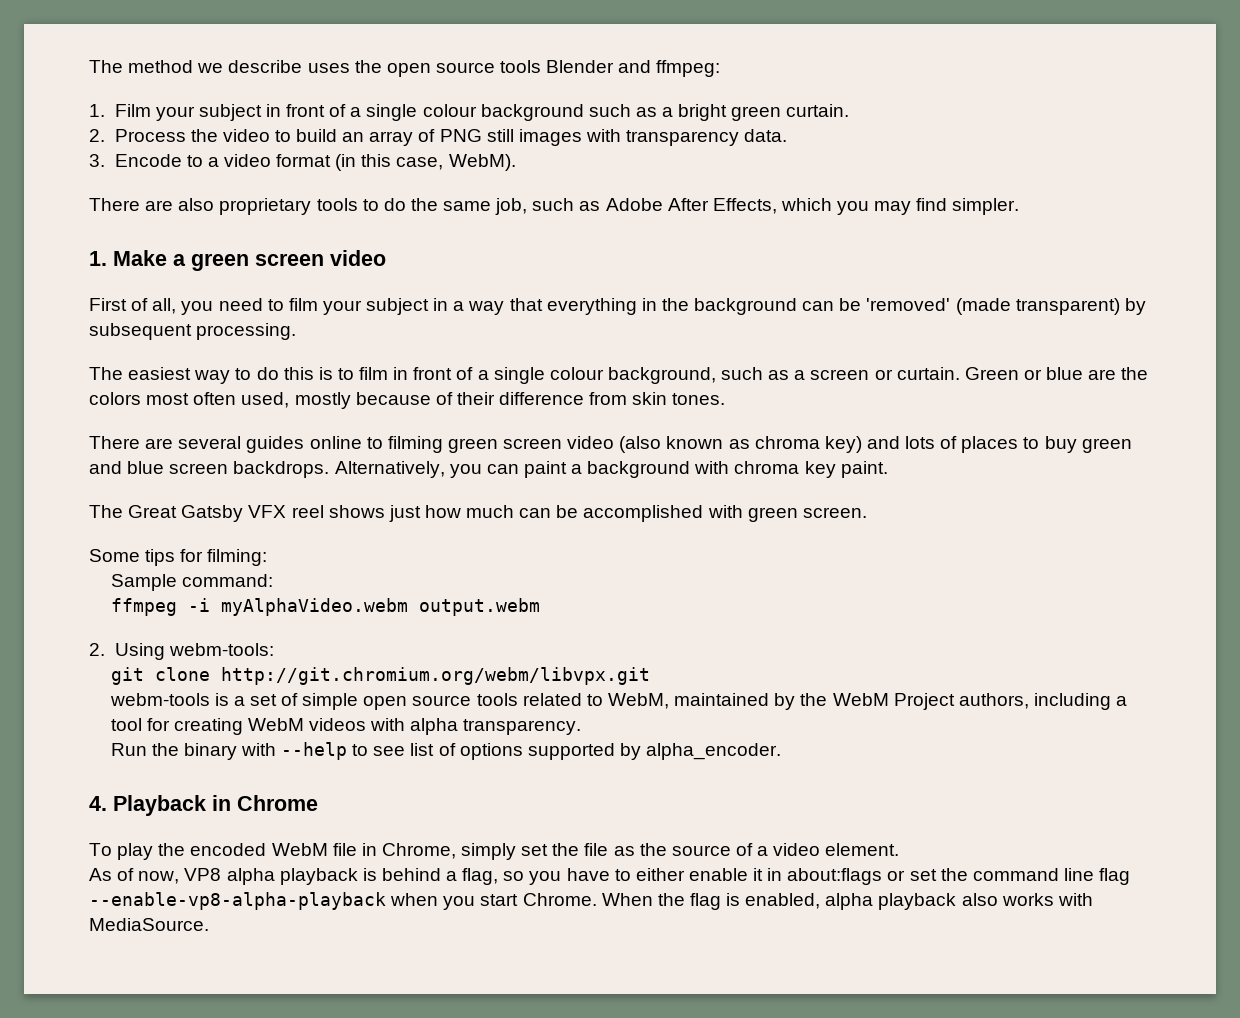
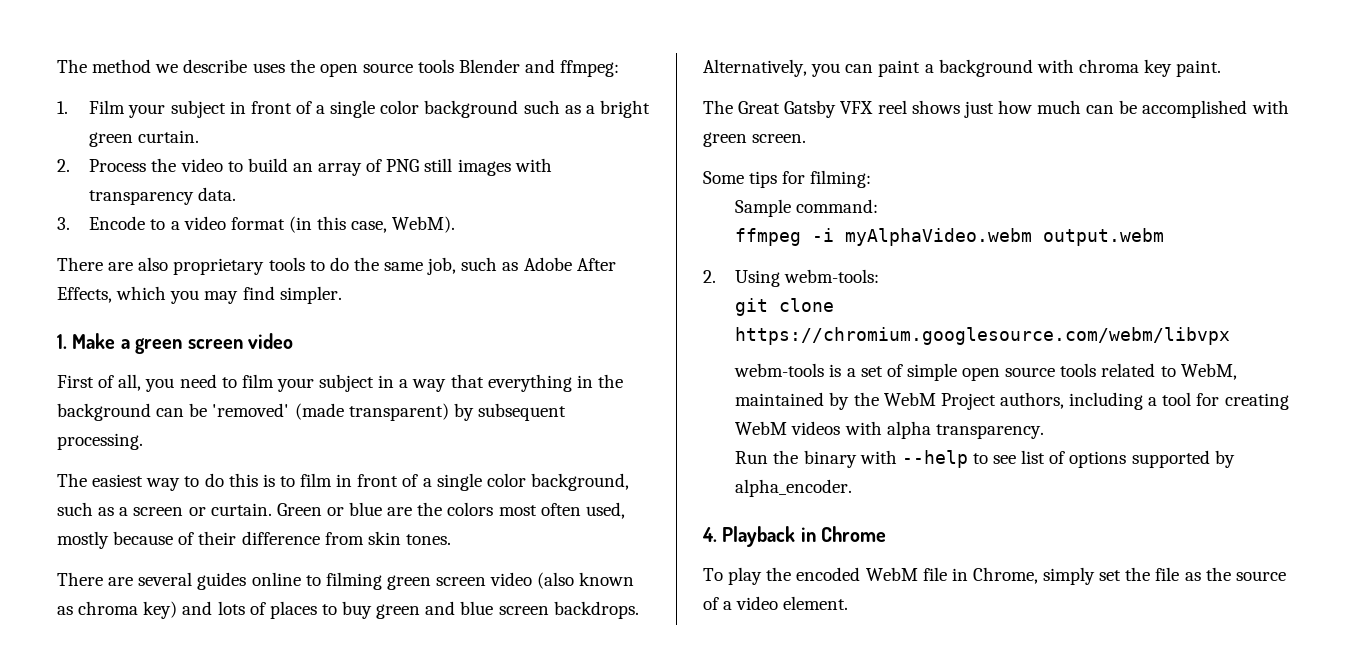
[422,104,477,117] colour -> [380,100,420,114] color
[549,367,604,380] colour -> [486,473,526,487] color
[220,667,650,685] http://git.chromium.org/webm/libvpx.git -> [735,327,1231,345] https://chromium.googlesource.com/webm/libvpx
[89,868,1131,885] [89,892,1093,910] [89,918,209,931] // As of now, VP8 alpha playback is behind a flag, so you have to either enable it in about:flags or set the command line flag --enable-vp8-alpha-playback when you start Chrome. When the flag is enabled, alpha playback also works with MediaSource. -> (849, 603) none

